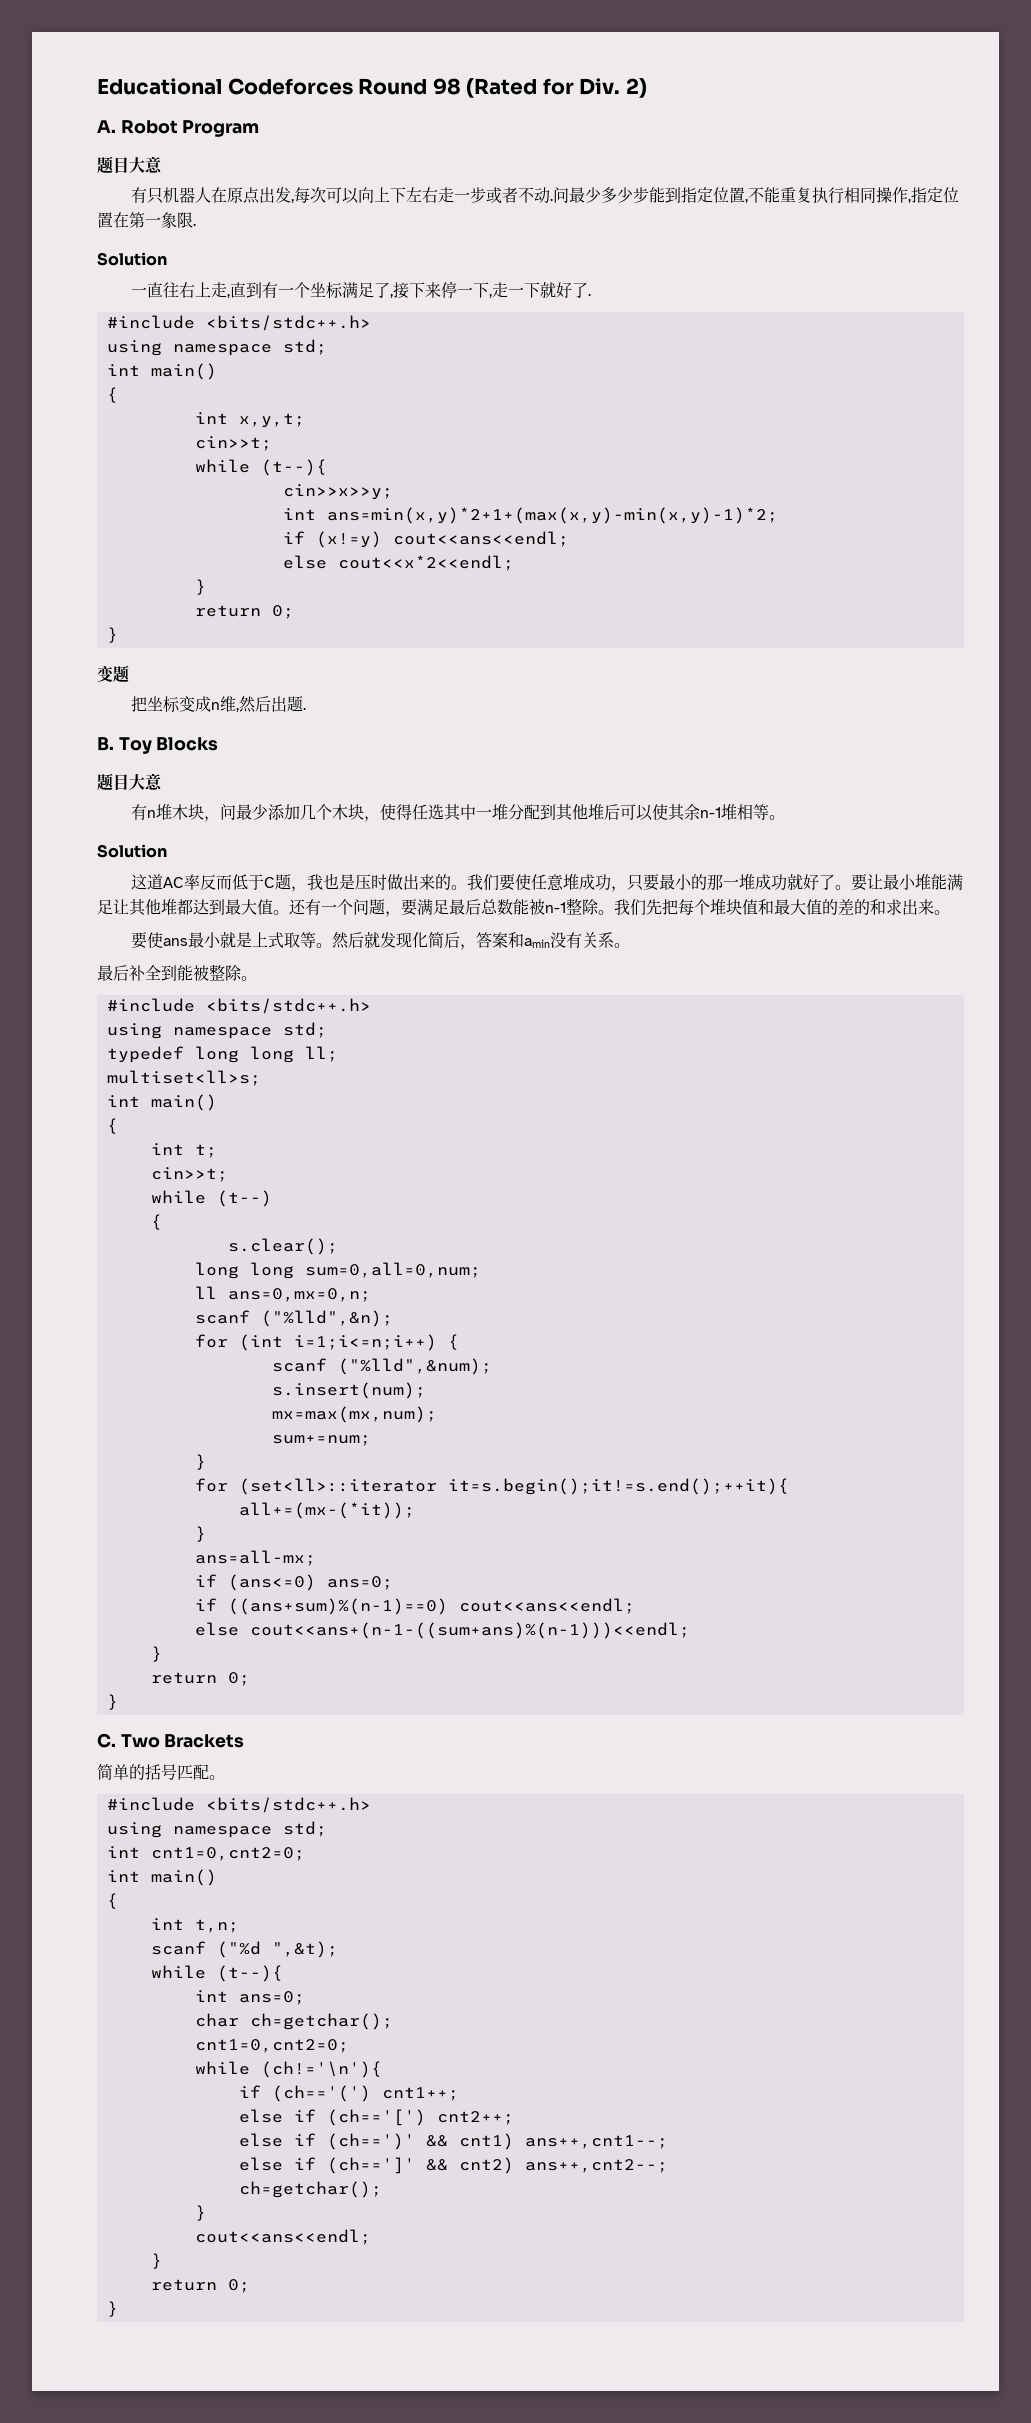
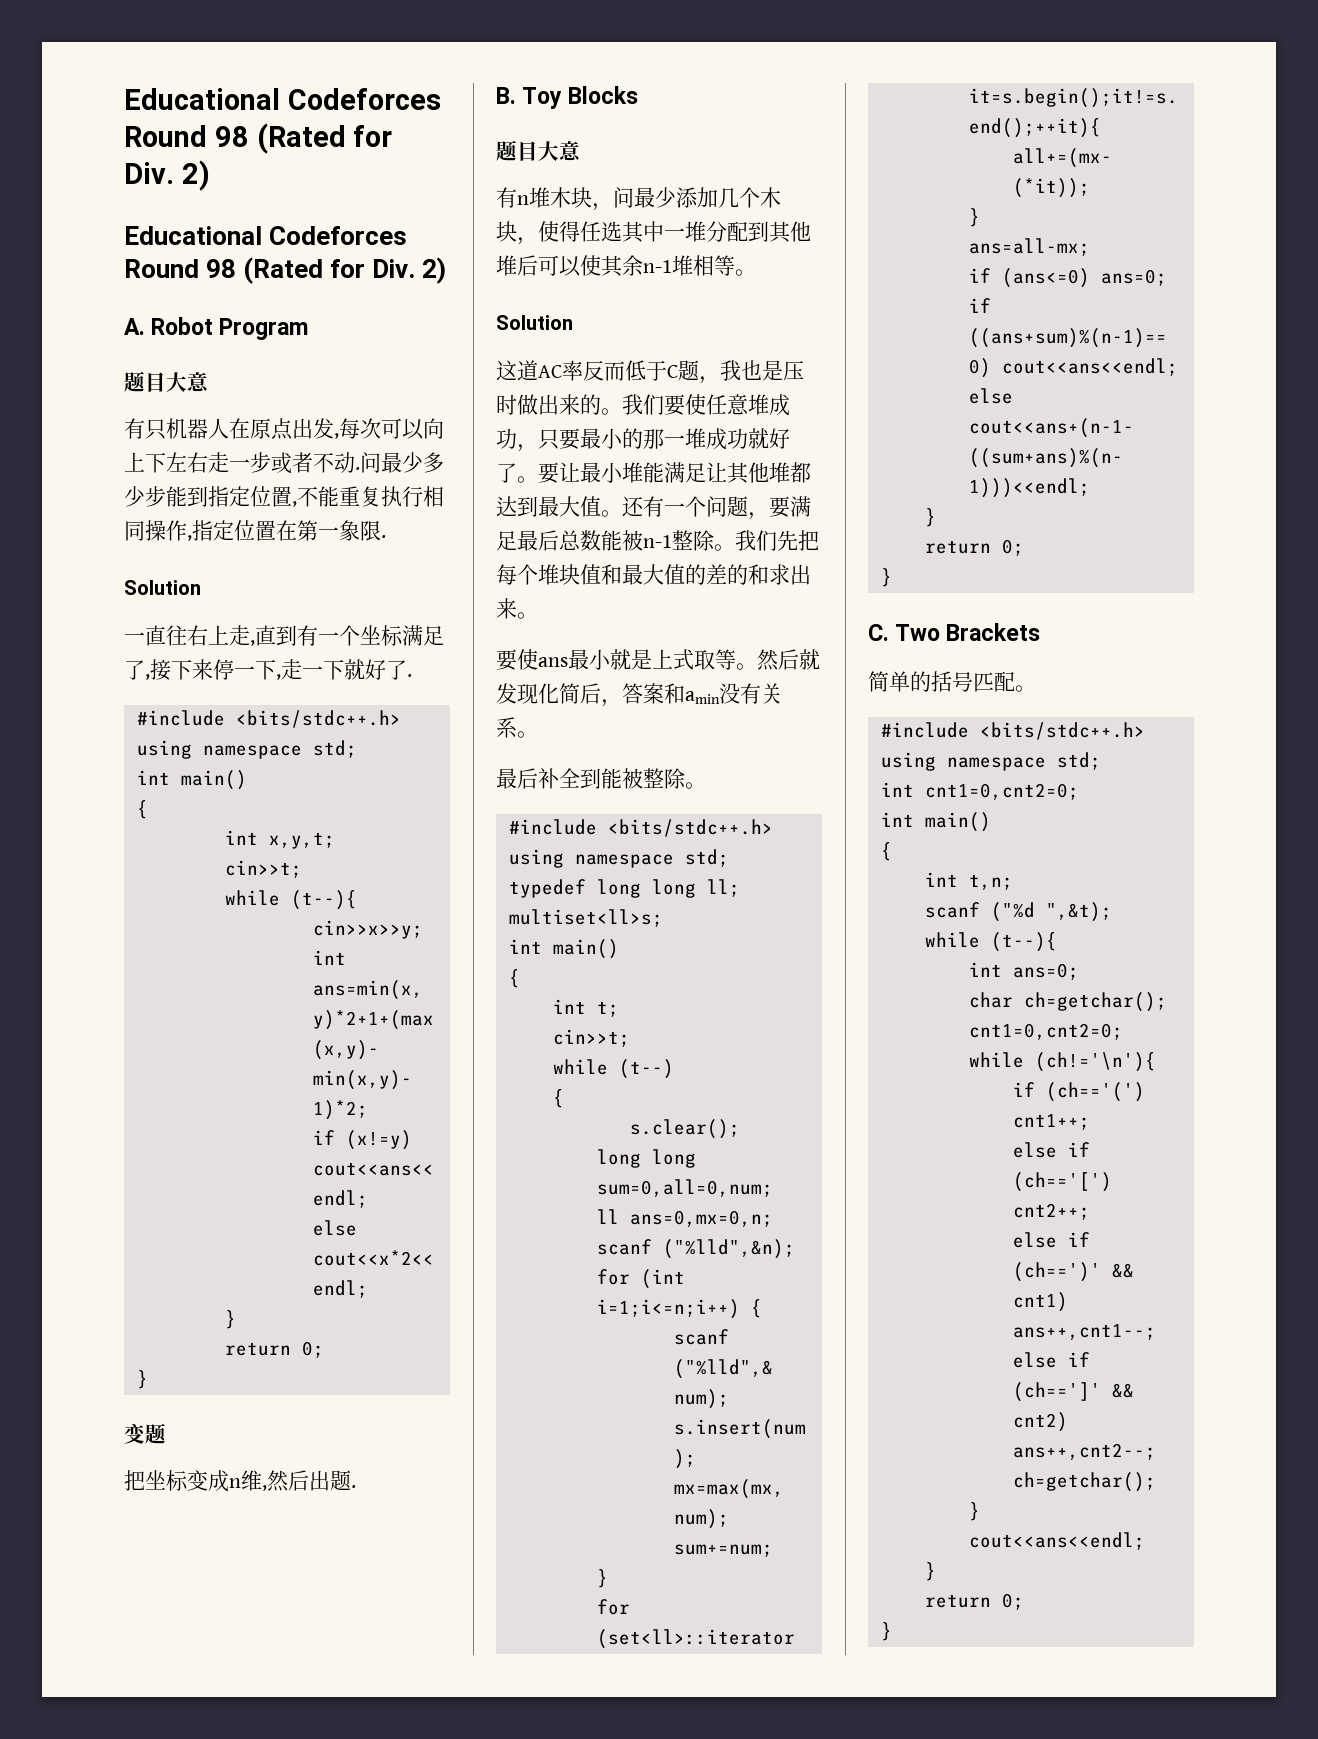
[97,78,647,98] Educational Codeforces Round 98 (Rated for Div. 2) -> [124,88,441,110] [124,123,393,154] [124,160,210,191] [124,226,408,245] [124,257,447,284] Educational Codeforces Round 98 (Rated for Div. 2) // Educational Codeforces Round 98 (Rated for Div. 2)

